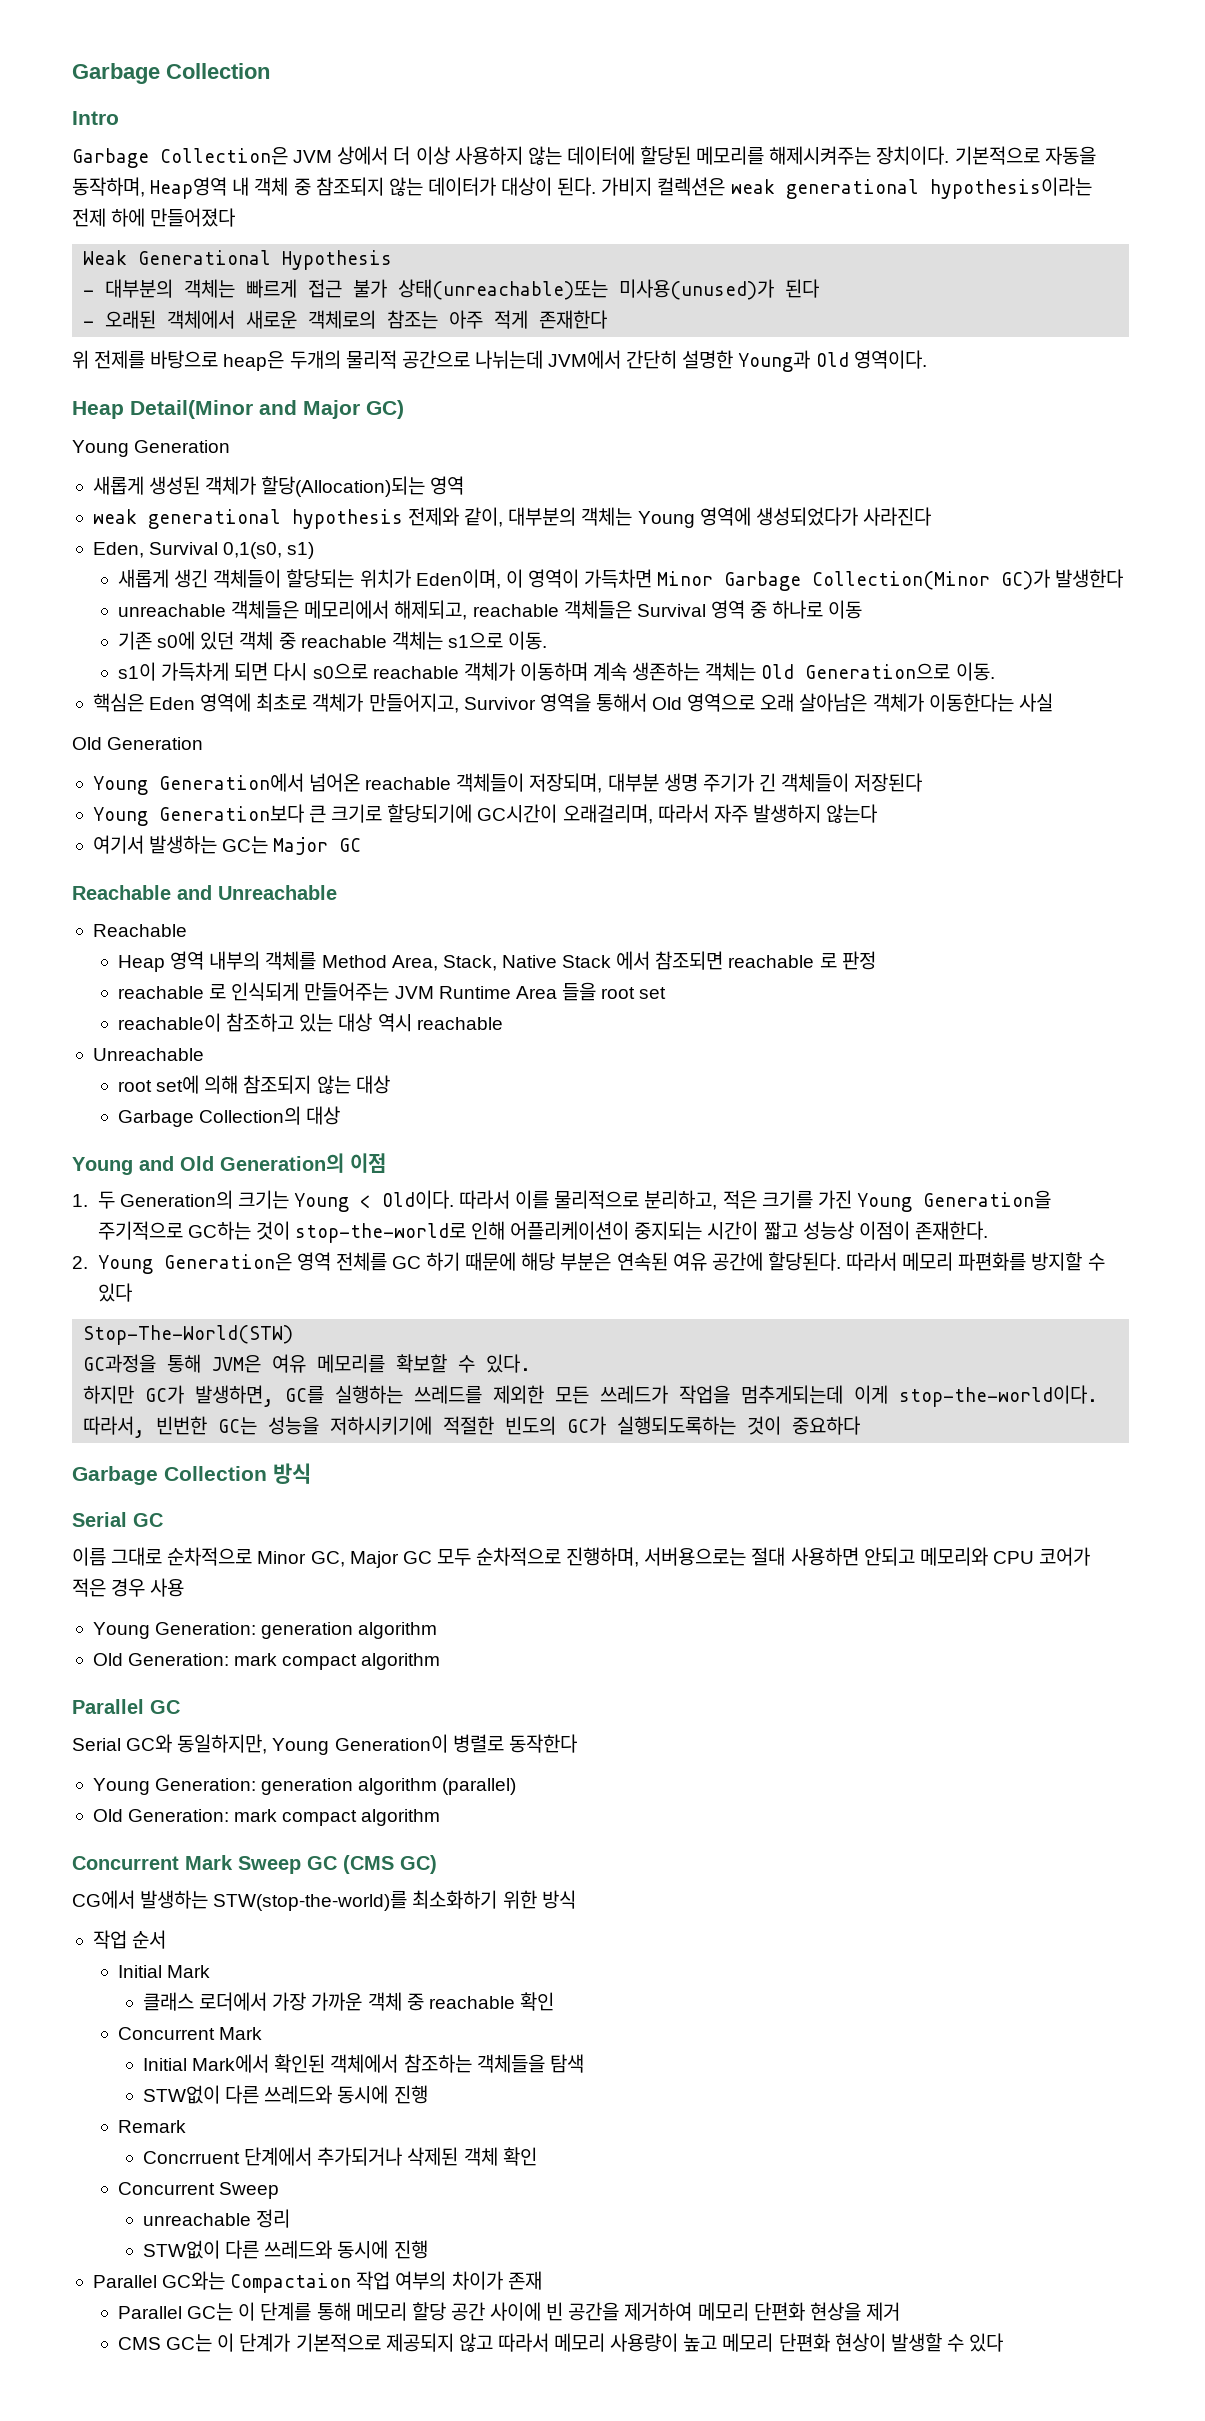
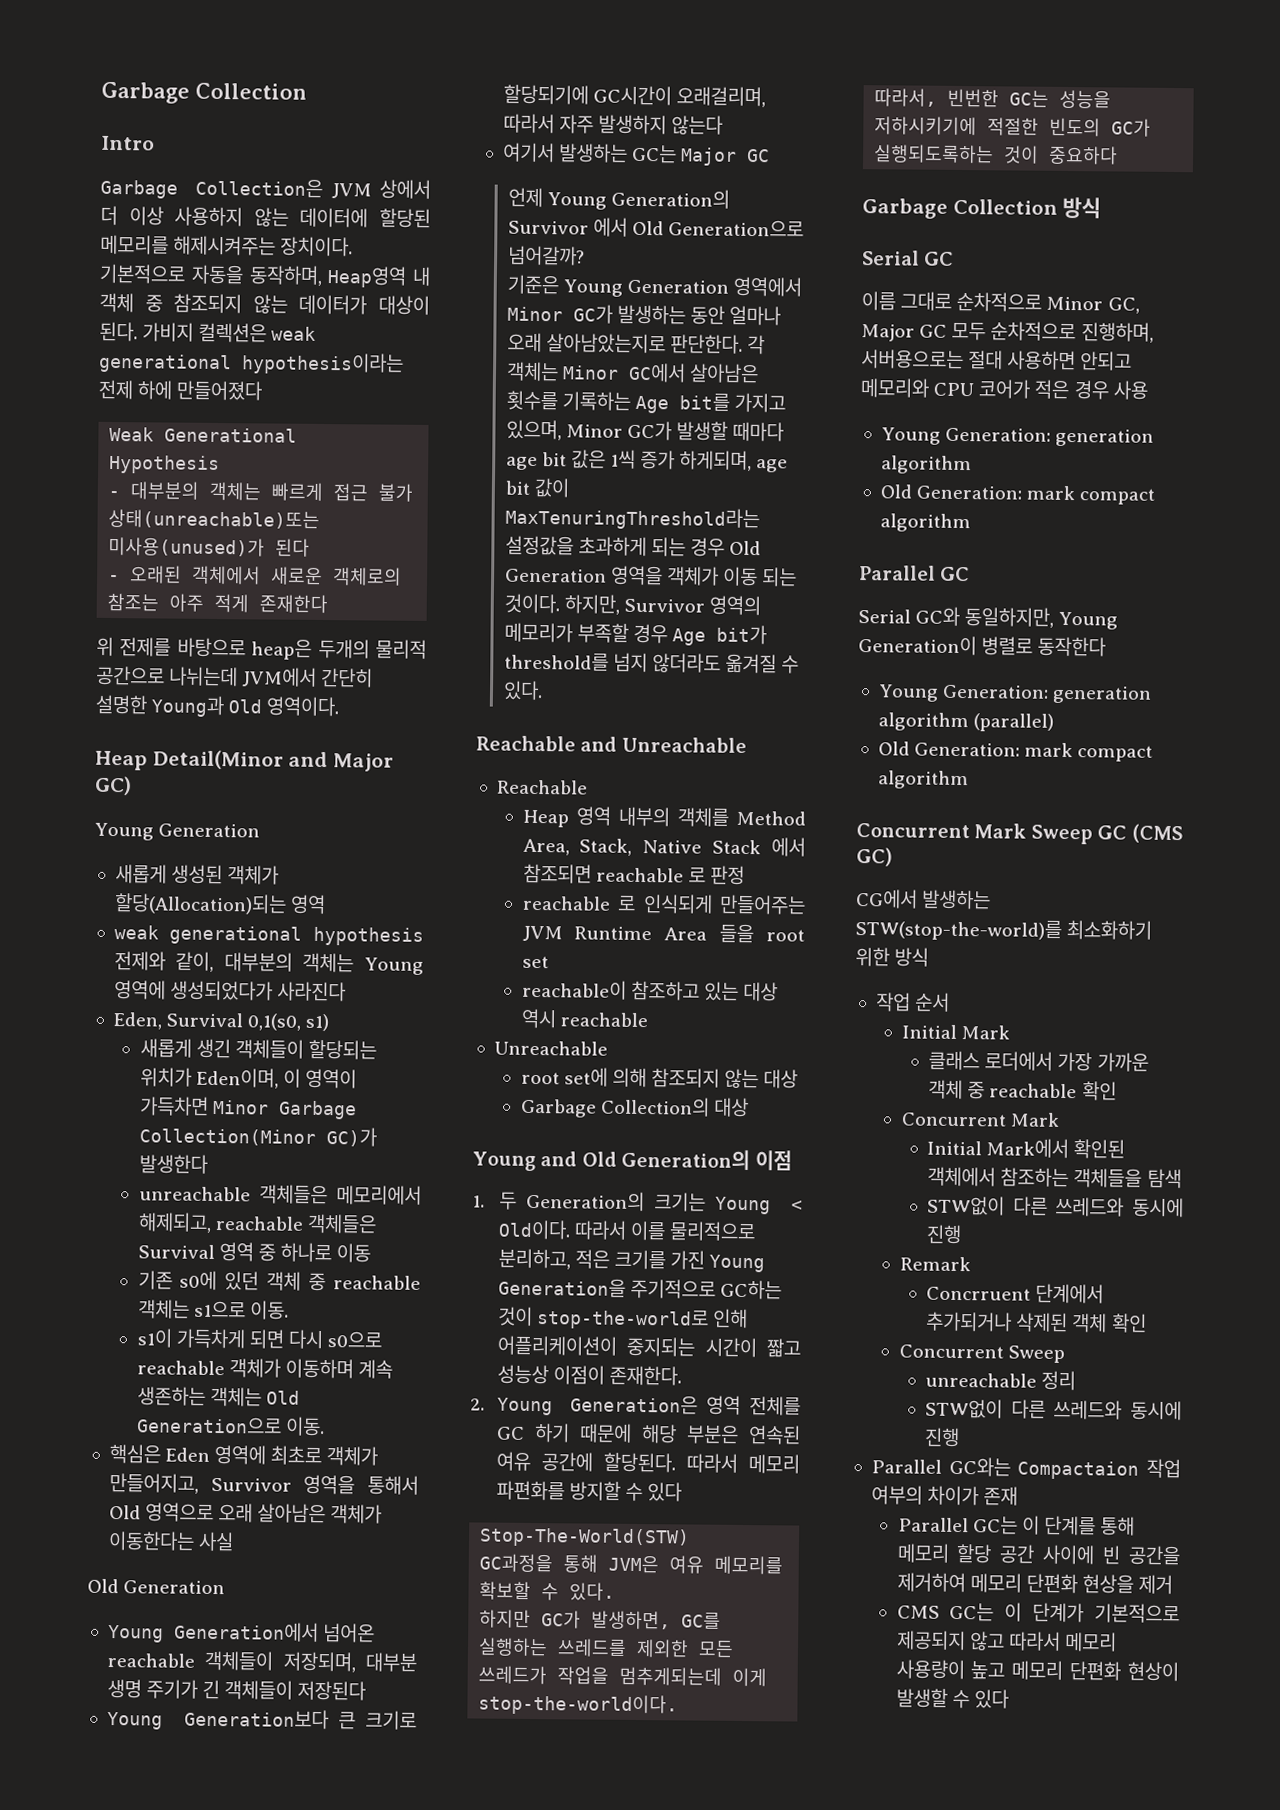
(362, 845) none -> [507,187,730,210] [507,217,804,237] [507,245,585,266] [506,274,802,297] [506,304,781,326] [506,332,765,355] [505,361,759,384] [505,390,786,414] [505,419,785,442] [505,449,789,473] [504,477,570,498] [504,506,760,531] [504,535,762,557] [504,565,798,587] [503,593,761,616] [503,622,767,646] [503,652,800,674] [502,680,543,701] // 언제 Young Generation의 Survivor 에서 Old Generation으로 넘어갈까? // 기준은 Young Generation 영역에서 Minor GC가 발생하는 동안 얼마나 오래 살아남았는지로 판단한다. 각 객체는 Minor GC에서 살아남은 횟수를 기록하는 Age bit를 가지고 있으며, Minor GC가 발생할 때마다 age bit 값은 1씩 증가 하게되며, age bit 값이 MaxTenuringThreshold라는 설정값을 초과하게 되는 경우 Old Generation 영역을 객체가 이동 되는 것이다. 하지만, Survivor 영역의 메모리가 부족할 경우 Age bit가 threshold를 넘지 않더라도 옮겨질 수 있다.

